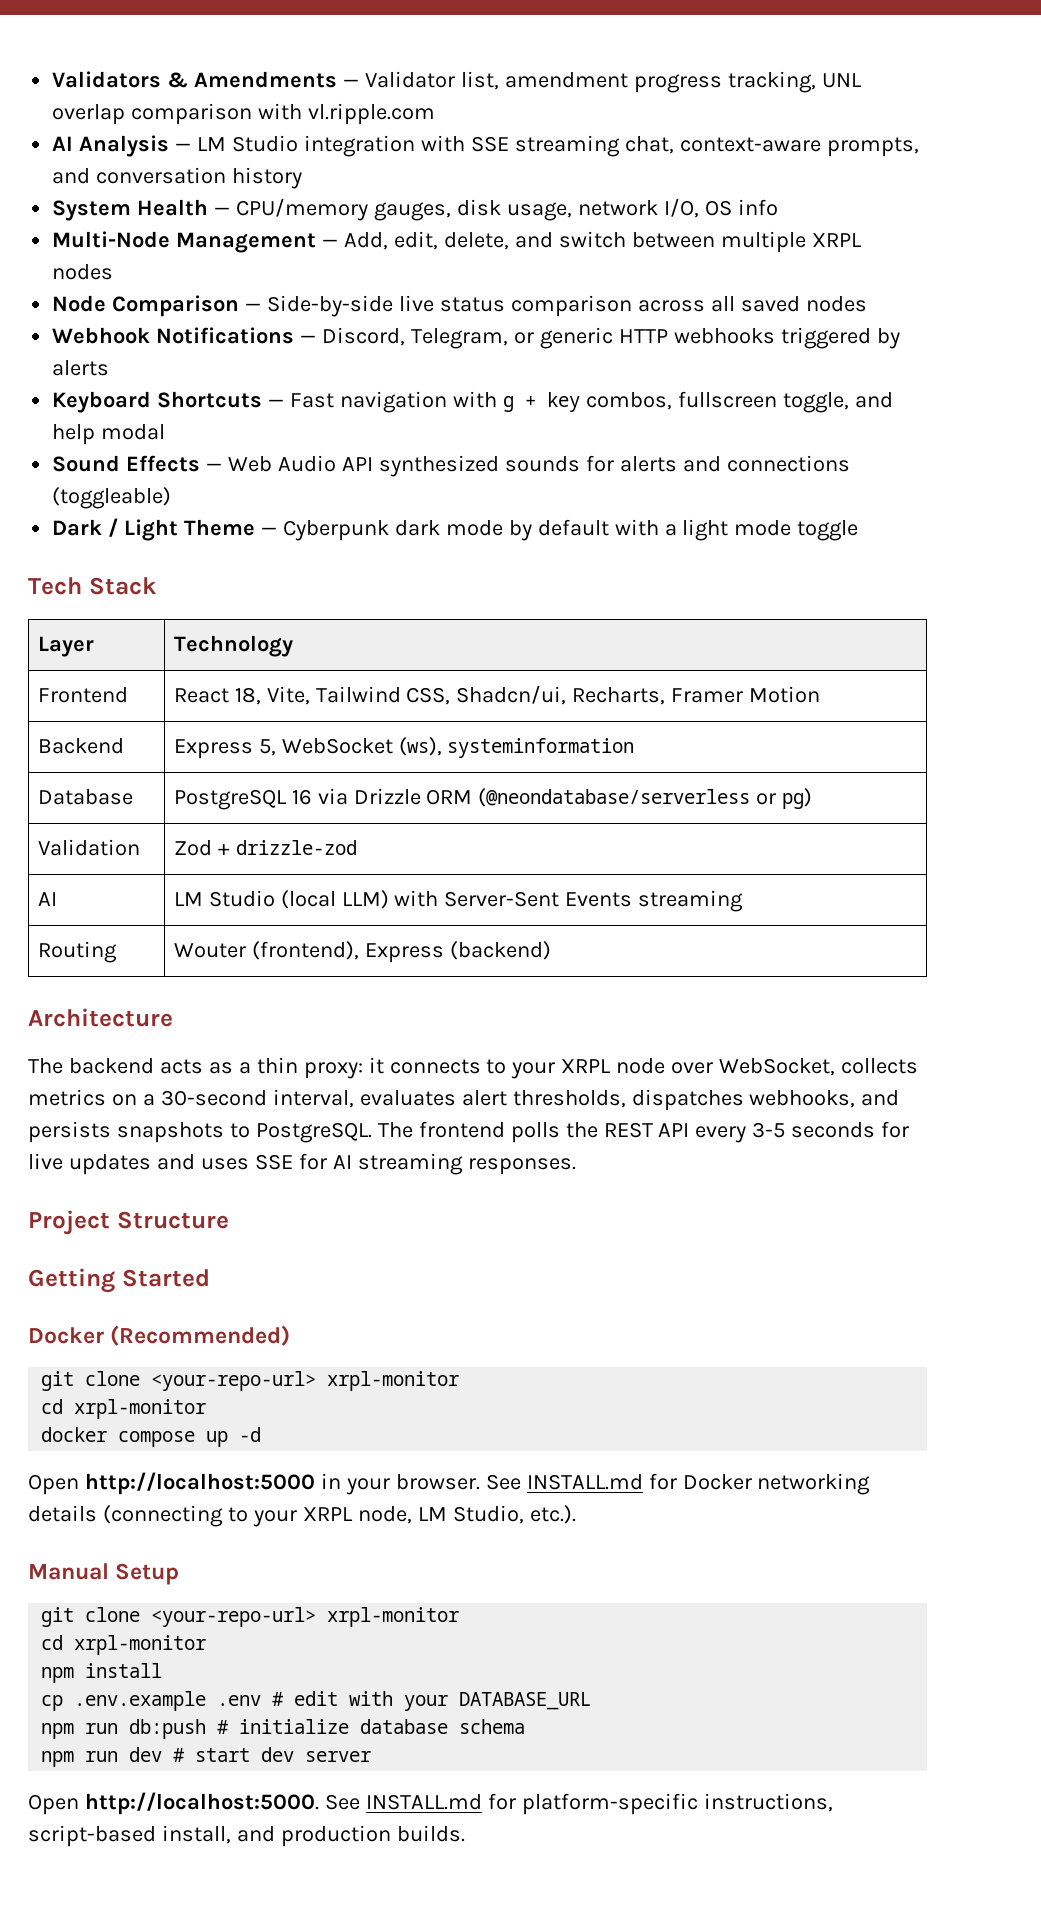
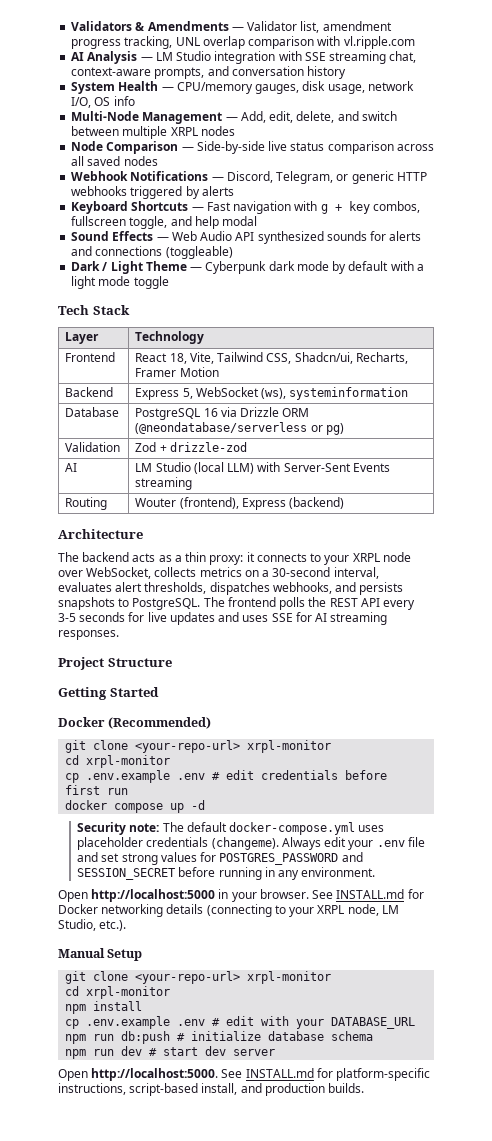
[41,1427,262,1447] docker compose up -d -> [65,770,388,783] [65,785,129,795] [65,800,206,813] [77,822,385,835] [77,837,425,850] [77,852,363,865] [77,867,376,880] cp .env.example .env # edit credentials before first run // docker compose up -d // Security note: The default docker-compose.yml uses placeholder credentials (changeme). Always edit your .env file and set strong values for POSTGRES_PASSWORD and SESSION_SECRET before running in any environment.

